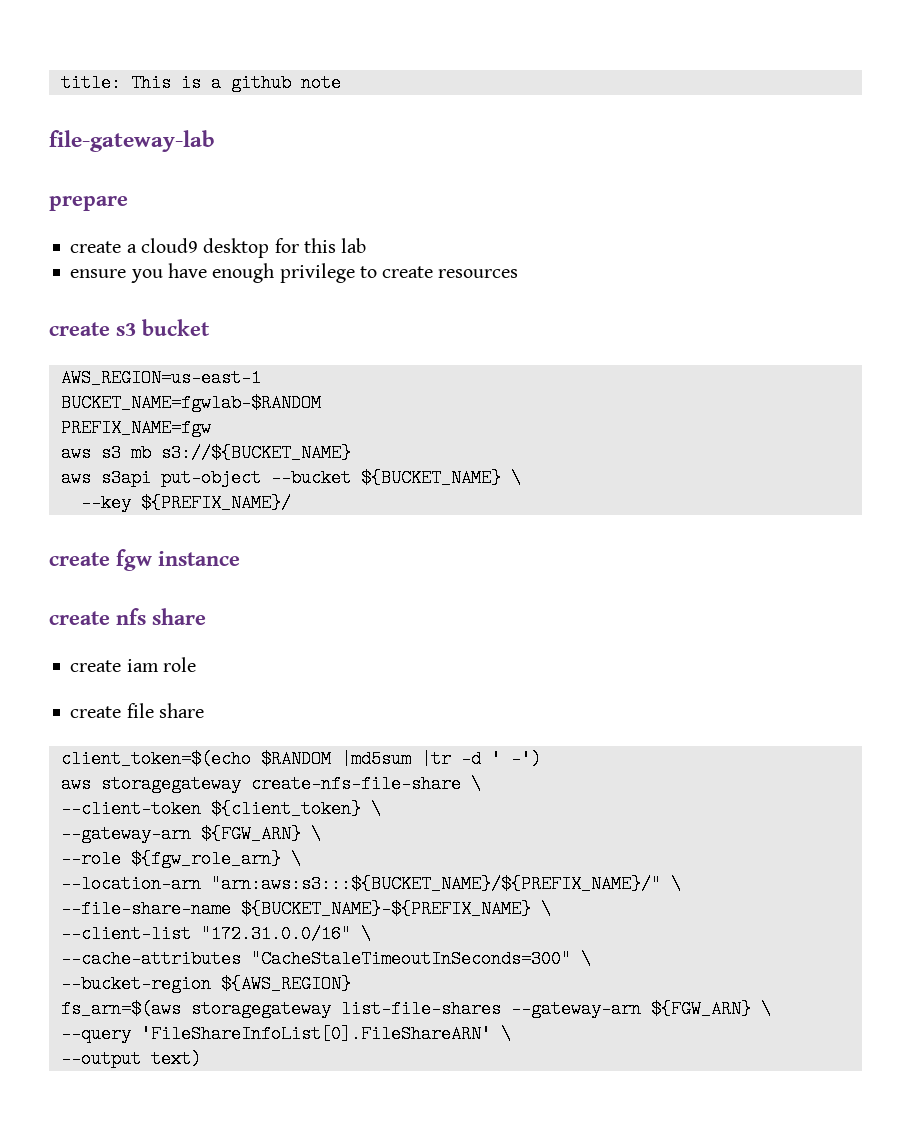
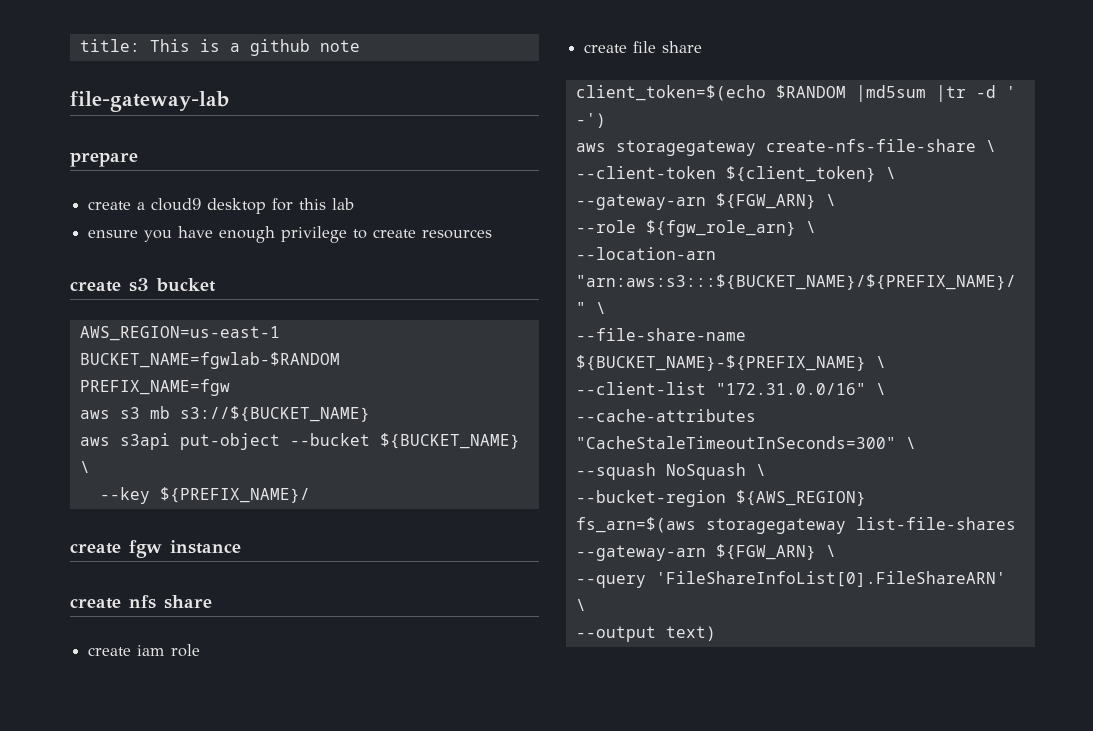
(591, 959) none -> [575,463,766,480] // --squash NoSquash \

